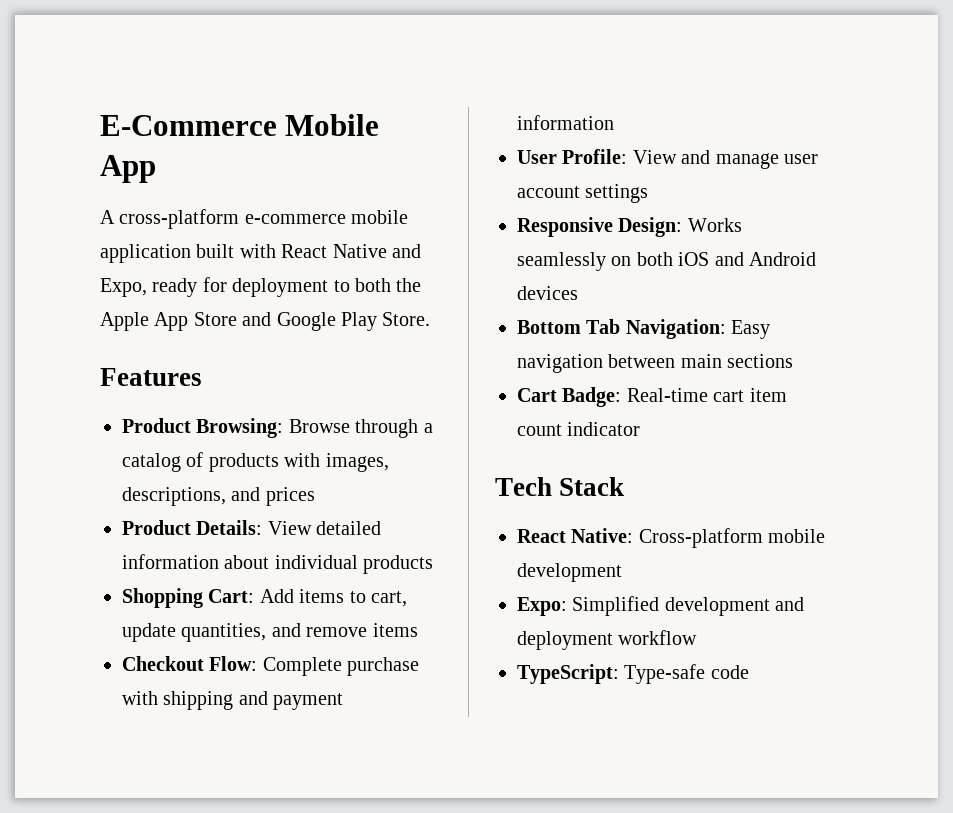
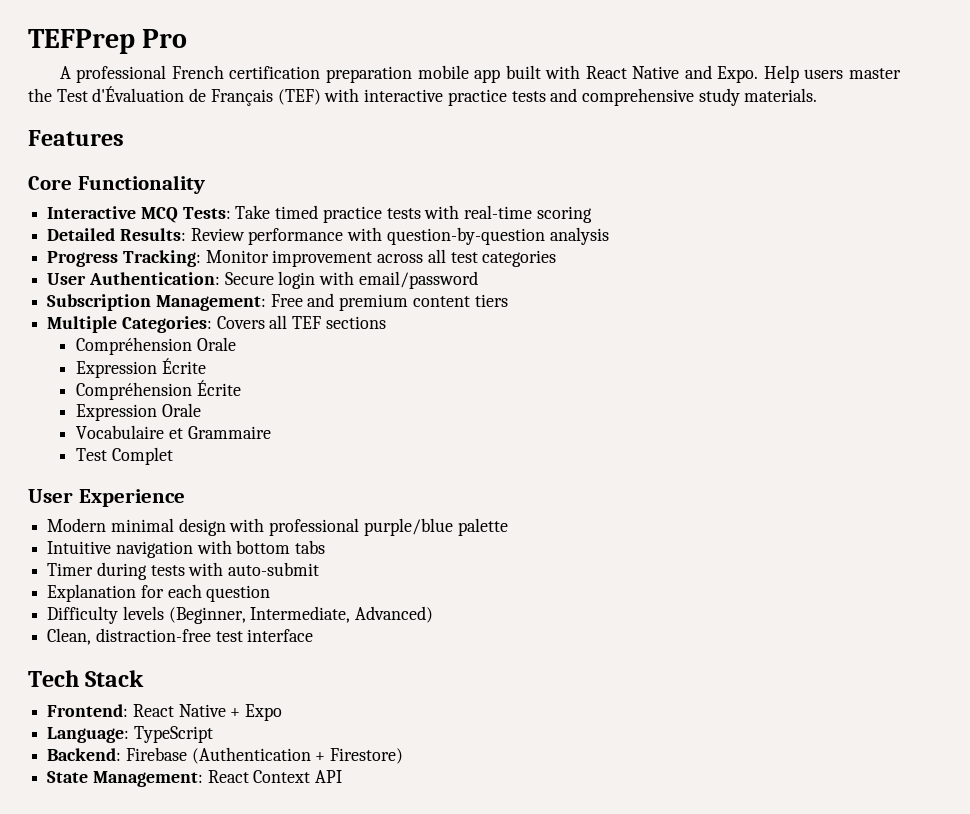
[100,114,380,136] [100,155,156,183] [100,209,409,229] [100,244,191,263] E-Commerce Mobile App // A cross-platform e-commerce mobile application -> [28,29,188,54] [59,65,501,83] TEFPrep Pro // A professional French certification preparation mobile app
[100,277,422,297] [100,312,431,331] [100,368,202,386] [122,418,433,438] [122,452,389,472] [122,487,315,506] [122,520,382,535] [122,554,434,574] [122,588,407,608] [122,623,418,642] [122,656,420,676] [122,691,344,710] [517,115,614,130] [517,149,818,169] [517,184,649,203] [517,217,742,237] [517,252,816,271] [517,286,578,300] [517,319,771,339] [517,354,794,373] [517,387,787,407] [517,422,641,436] [495,477,625,496] [517,528,826,548] [517,563,622,582] [517,596,805,616] [517,630,698,650] [517,664,749,684] Expo, ready for deployment to both the Apple App Store and Google Play Store. // Features // Product Browsing: Browse through a catalog of products with images, descriptions, and prices // Product Details: View detailed information about individual products // Shopping Cart: Add items to cart, update quantities, and remove items // Checkout Flow: Complete purchase with shipping and payment information // User Profile: View and manage user account settings // Responsive Design: Works seamlessly on both iOS and Android devices // Bottom Tab Navigation: Easy navigation between main sections // Cart Badge: Real-time cart item count indicator // Tech Stack // React Native: Cross-platform mobile development // Expo: Simplified development and deployment workflow // TypeScript: Type-safe code -> [717,65,901,83] [28,86,818,106] [28,130,124,146] [28,175,205,194] [47,205,592,223] [47,227,609,245] [47,249,557,267] [47,271,478,289] [47,293,508,311] [47,315,386,333] [76,337,236,355] [76,358,206,378] [76,380,241,400] [76,403,201,421] [76,425,271,439] [76,447,173,465] [28,489,185,507] [47,518,508,536] [47,540,326,558] [47,562,320,580] [47,584,271,602] [47,606,434,624] [47,628,314,645] [28,670,145,687] [47,704,283,721] [47,726,213,743] [47,747,404,764] [47,770,343,787] Expo. Help users master the Test d'Évaluation de Français (TEF) with interactive practice tests and comprehensive study materials. // Features // Core Functionality // Interactive MCQ Tests: Take timed practice tests with real-time scoring // Detailed Results: Review performance with question-by-question analysis // Progress Tracking: Monitor improvement across all test categories // User Authentication: Secure login with email/password // Subscription Management: Free and premium content tiers // Multiple Categories: Covers all TEF sections // Compréhension Orale // Expression Écrite // Compréhension Écrite // Expression Orale // Vocabulaire et Grammaire // Test Complet // User Experience // Modern minimal design with professional purple/blue palette // Intuitive navigation with bottom tabs // Timer during tests with auto-submit // Explanation for each question // Difficulty levels (Beginner, Intermediate, Advanced) // Clean, distraction-free test interface // Tech Stack // Frontend: React Native + Expo // Language: TypeScript // Backend: Firebase (Authentication + Firestore) // State Management: React Context API

